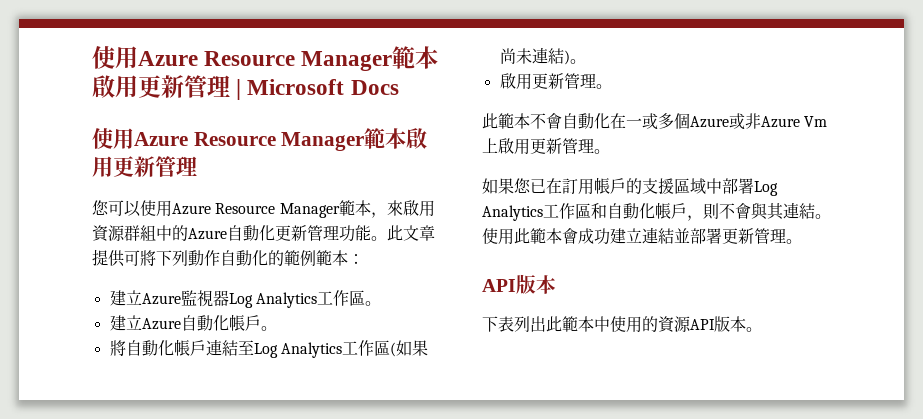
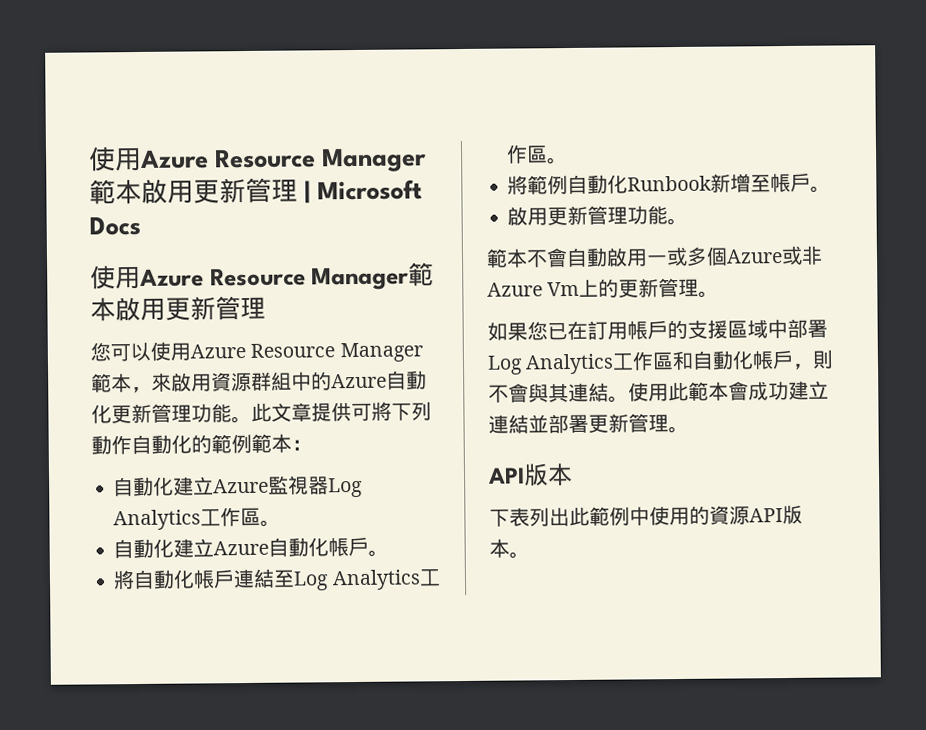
(364, 259) none -> [113,476,175,497] 自動化
(381, 303) none -> [113,538,175,559] 自動化
[389,340,428,357] [499,47,570,65] (如果尚未連結) -> [547,157,569,165] [507,172,812,195] 。 // 將範例自動化Runbook新增至帳戶
[595,84,612,89] [482,113,498,129] 。 // 此 -> [627,205,689,226] 功能。 //
[594,113,626,129] 化在 -> [606,247,648,267] 啟用
[498,138,530,155] 啟用 -> [598,278,620,298] 的
[578,316,594,332] 本 -> [609,506,630,526] 例

